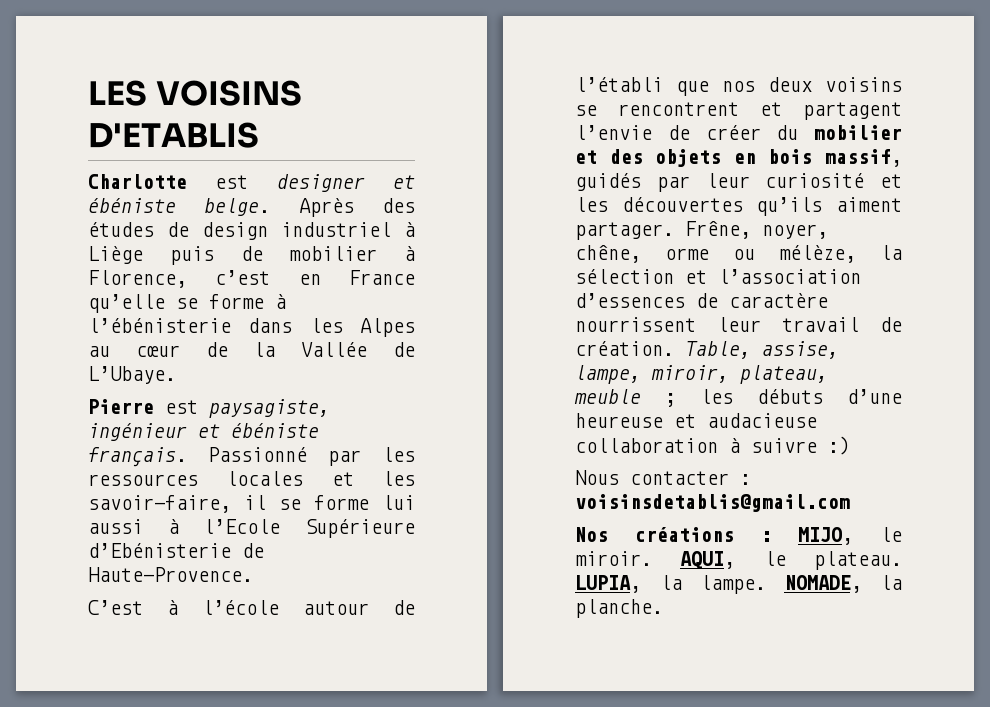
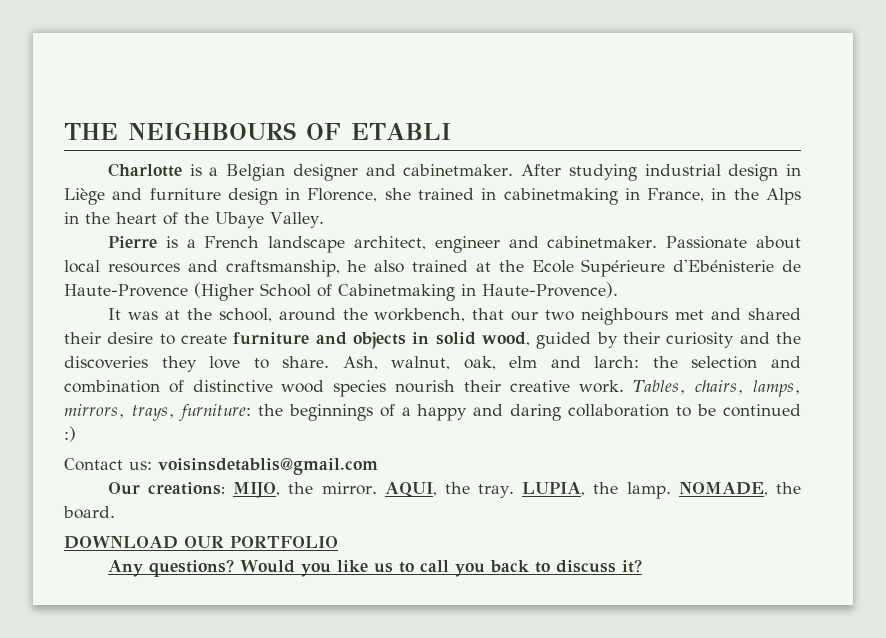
[88,80,302,106] [88,122,259,148] [88,174,415,192] [88,198,415,217] [88,222,415,240] [88,246,415,265] [88,270,415,288] [88,294,286,313] [88,318,415,337] [88,342,416,357] [88,366,176,384] [88,399,330,418] [88,423,319,441] [88,447,415,467] [88,471,415,486] [88,495,415,513] [88,519,415,538] [88,543,264,558] [88,567,253,582] [88,600,415,615] [575,77,902,96] [575,102,902,120] [575,125,902,140] [575,149,902,167] [575,173,902,192] [575,197,902,216] [575,221,828,240] [575,245,902,263] [575,269,861,284] [575,293,828,308] [575,317,902,332] [575,341,839,359] [575,365,828,384] [574,389,902,407] [575,413,817,428] [575,436,850,455] [575,470,751,485] [575,494,850,512] [575,527,902,545] [575,551,902,570] [575,575,902,594] [575,599,663,618] LES VOISINS D'ETABLIS // Charlotte est designer et ébéniste belge. Après des études de design industriel à Liège puis de mobilier à Florence, c’est en France qu’elle se forme à l’ébénisterie dans les Alpes au cœur de la Vallée de L’Ubaye. // Pierre est paysagiste, ingénieur et ébéniste français. Passionné par les ressources locales et les savoir-faire, il se forme lui aussi à l’Ecole Supérieure d’Ebénisterie de Haute-Provence. // C’est à l’école autour de l’établi que nos deux voisins se rencontrent et partagent l’envie de créer du mobilier et des objets en bois massif, guidés par leur curiosité et les découvertes qu’ils aiment partager. Frêne, noyer, chêne, orme ou mélèze, la sélection et l’association d’essences de caractère nourrissent leur travail de création. Table, assise, lampe, miroir, plateau, meuble ; les débuts d’une heureuse et audacieuse collaboration à suivre :) // Nous contacter : voisinsdetablis@gmail.com // Nos créations : MIJO, le miroir. AQUI, le plateau. LUPIA, la lampe. NOMADE, la planche. -> [64,122,451,140] [107,163,801,181] [64,188,802,205] [64,212,324,228] [107,236,801,253] [64,259,801,277] [64,282,618,301] [107,308,801,325] [64,332,802,349] [64,356,802,372] [64,380,801,397] [64,404,801,421] [64,426,76,442] [64,458,378,475] [107,482,801,499] [63,506,115,519] [64,536,338,549] [107,559,642,577] THE NEIGHBOURS OF ETABLI // Charlotte is a Belgian designer and cabinetmaker. After studying industrial design in Liège and furniture design in Florence, she trained in cabinetmaking in France, in the Alps in the heart of the Ubaye Valley. // Pierre is a French landscape architect, engineer and cabinetmaker. Passionate about local resources and craftsmanship, he also trained at the Ecole Supérieure d'Ebénisterie de Haute-Provence (Higher School of Cabinetmaking in Haute-Provence). // It was at the school, around the workbench, that our two neighbours met and shared their desire to create furniture and objects in solid wood, guided by their curiosity and the discoveries they love to share. Ash, walnut, oak, elm and larch: the selection and combination of distinctive wood species nourish their creative work. Tables, chairs, lamps, mirrors, trays, furniture: the beginnings of a happy and daring collaboration to be continued :) // Contact us: voisinsdetablis@gmail.com // Our creations: MIJO, the mirror. AQUI, the tray. LUPIA, the lamp. NOMADE, the board. // DOWNLOAD OUR PORTFOLIO // Any questions? Would you like us to call you back to discuss it?

